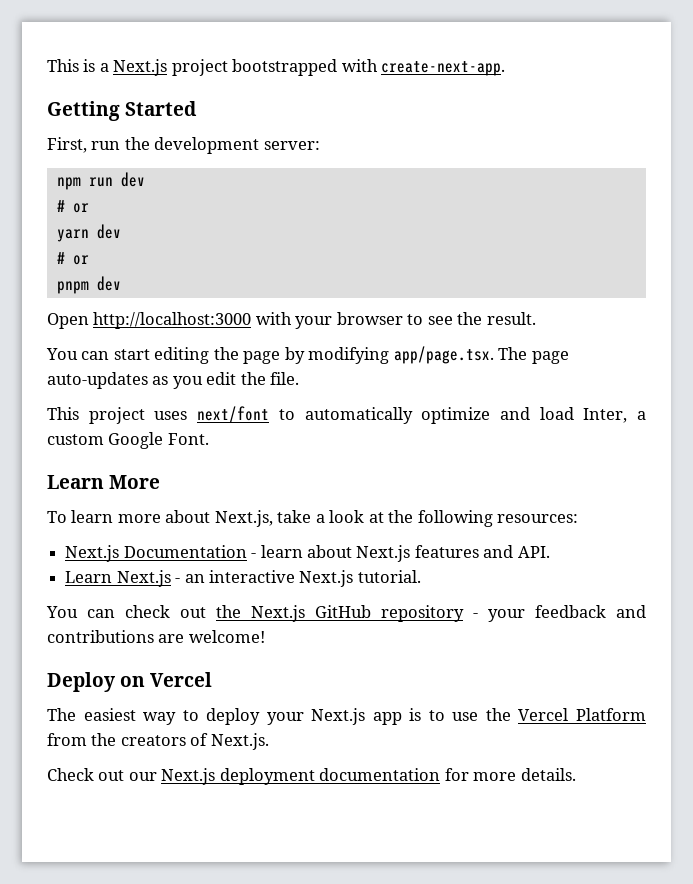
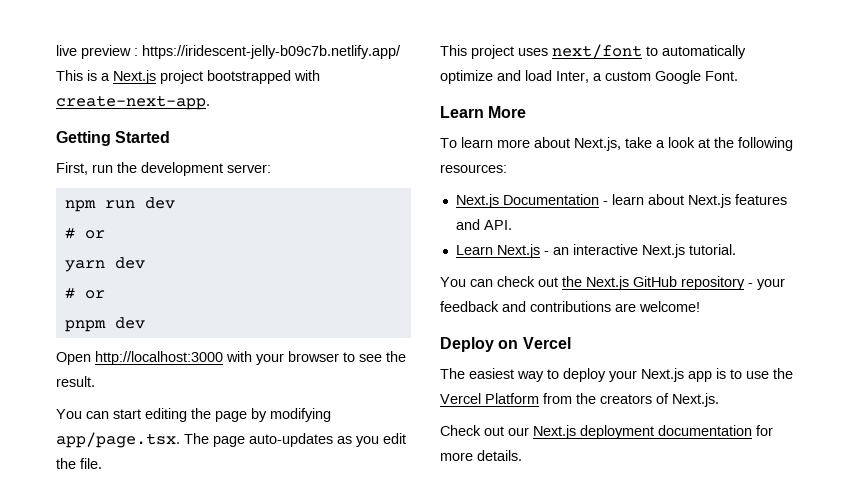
(47, 65) none -> [56,45,401,59] live preview : https://iridescent-jelly-b09c7b.netlify.app/

